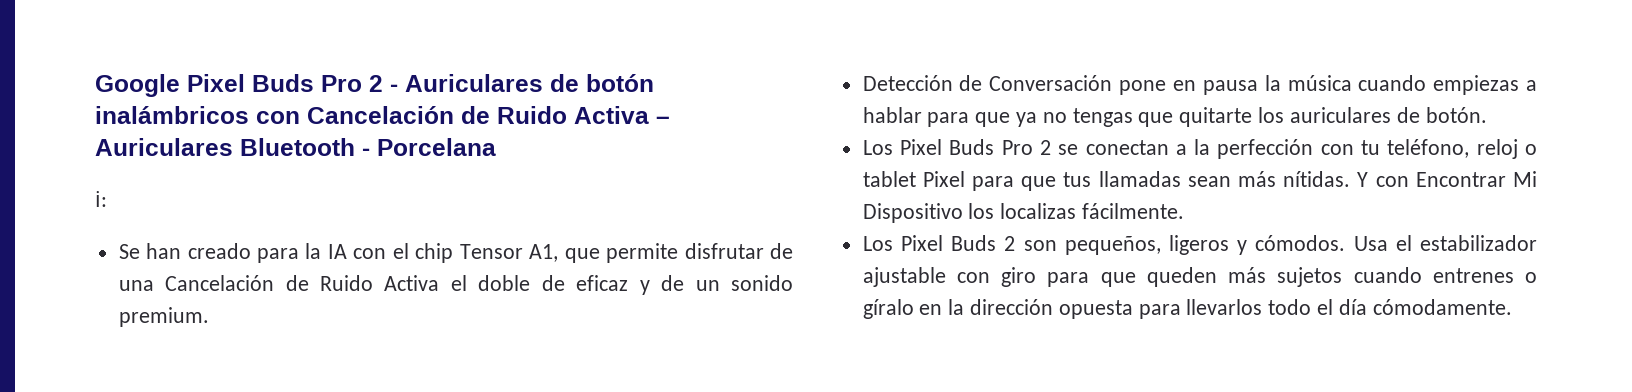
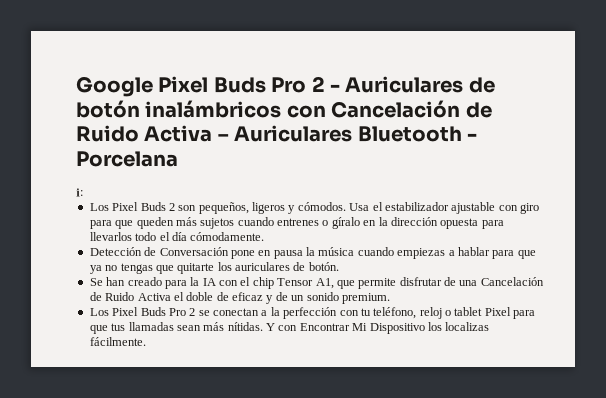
[118,243,793,263] [118,275,793,295] [118,307,209,327] [862,75,1537,95] [862,107,1487,127] [862,139,1538,159] [862,171,1537,191] [862,203,1185,223] // Se han creado para la IA con el chip Tensor A1, que permite disfrutar de una Cancelación de Ruido Activa el doble de eficaz y de un sonido premium. // Detección de Conversación pone en pausa la música cuando empiezas a hablar para que ya no tengas que quitarte los auriculares de botón. // Los Pixel Buds Pro 2 se conectan a la perfección con tu teléfono, reloj o tablet Pixel para que tus llamadas sean más nítidas. Y con Encontrar Mi Dispositivo los localizas fácilmente. -> (83, 192) none
(1512, 307) none -> [89,247,536,259] [89,262,339,274] [89,277,544,289] [89,292,390,304] [89,307,536,319] [89,322,490,334] [89,337,146,346] // Detección de Conversación pone en pausa la música cuando empiezas a hablar para que ya no tengas que quitarte los auriculares de botón. // Se han creado para la IA con el chip Tensor A1, que permite disfrutar de una Cancelación de Ruido Activa el doble de eficaz y de un sonido premium. // Los Pixel Buds Pro 2 se conectan a la perfección con tu teléfono, reloj o tablet Pixel para que tus llamadas sean más nítidas. Y con Encontrar Mi Dispositivo los localizas fácilmente.

